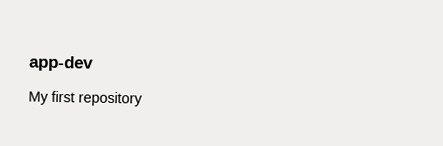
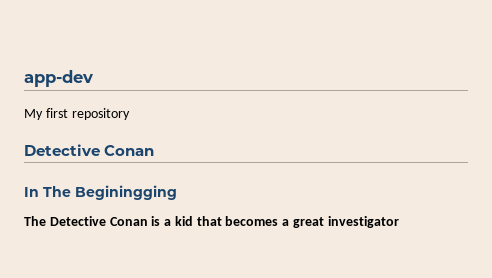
(143, 99) none -> [24,144,155,156] [24,185,177,200] [24,216,399,228] // Detective Conan // In The Beginingging // The Detective Conan is a kid that becomes a great investigator

